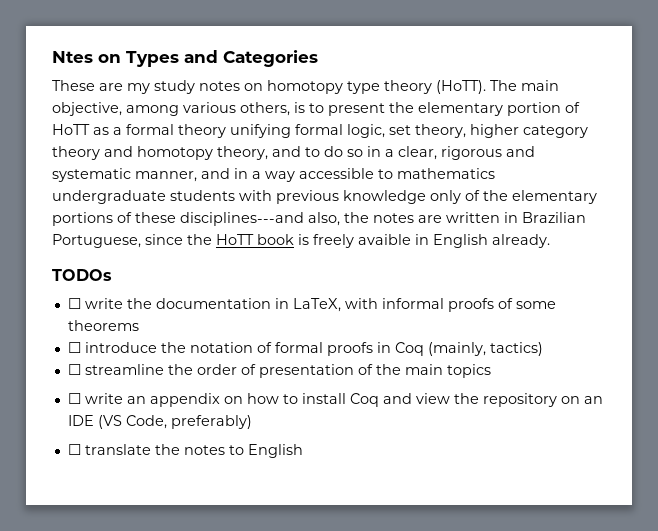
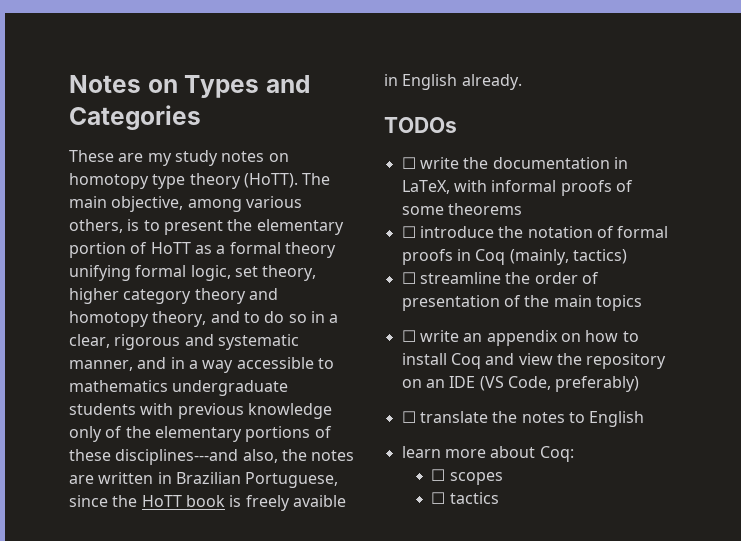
[52,51,93,63] Ntes -> [69,75,141,93] Notes
(303, 451) none -> [401,446,574,462] [431,469,503,485] [431,492,499,504] // learn more about Coq: // ☐ scopes // ☐ tactics

